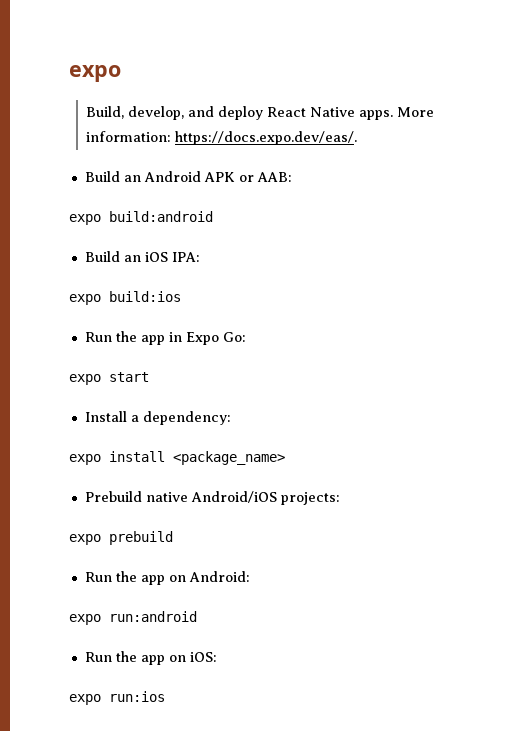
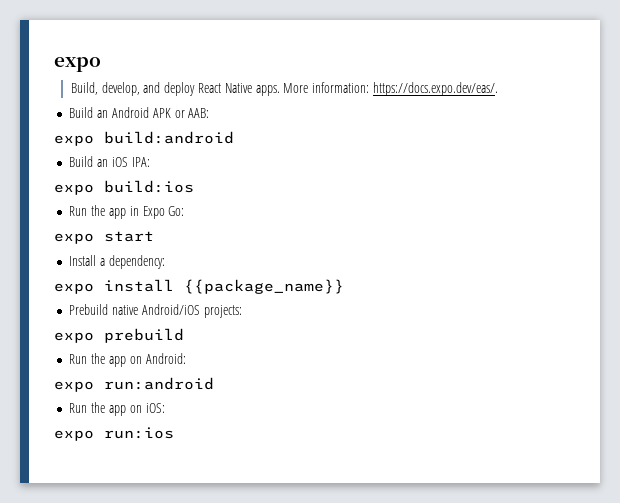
[173,451,285,465] <package_name> -> [184,279,344,294] {{package_name}}

